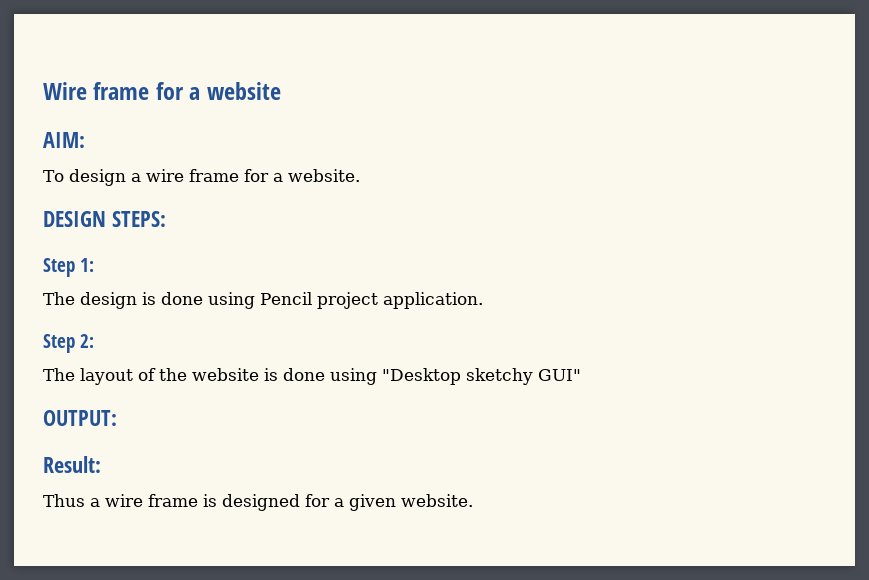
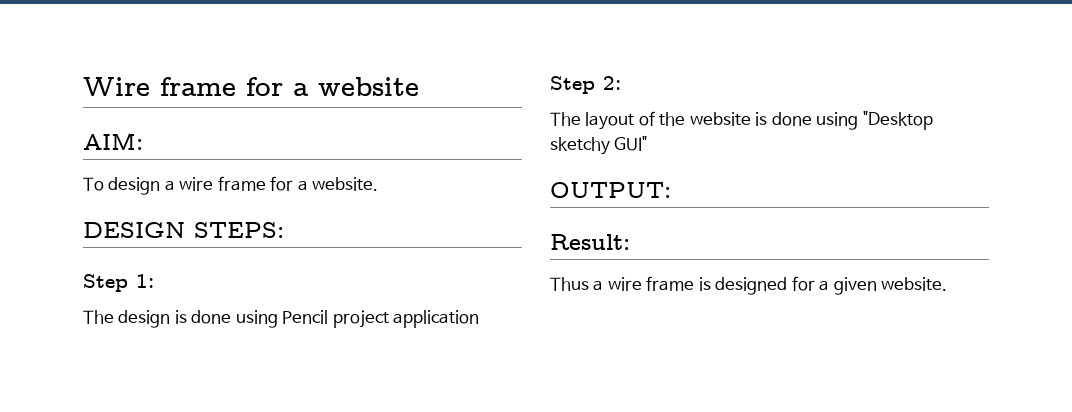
[383,292,483,309] application. -> [393,310,480,328] application

